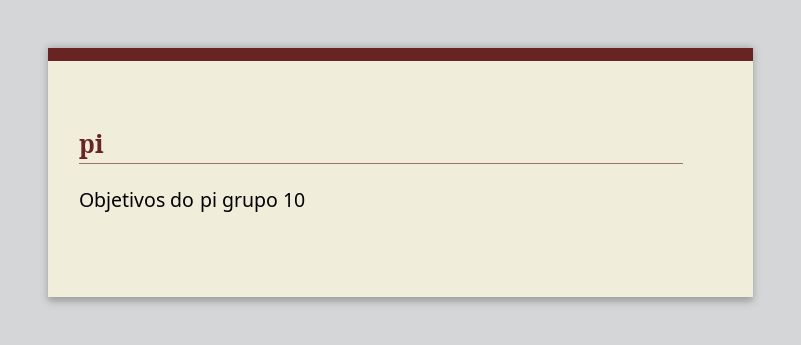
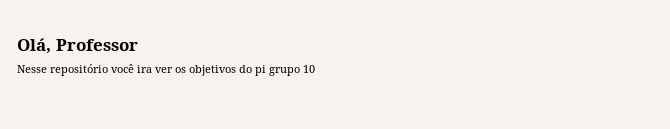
[79,134,104,159] [79,192,165,212] pi // Objetivos -> [17,38,138,54] [17,64,236,76] Olá, Professor // Nesse repositório você ira ver os objetivos

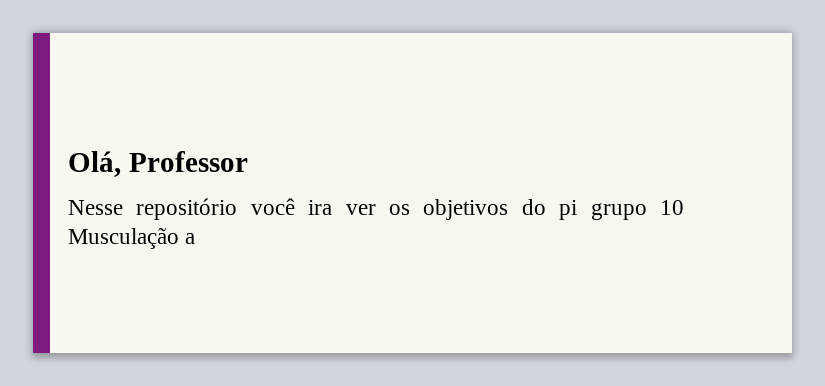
(315, 69) none -> [68,227,196,249] Musculação a

